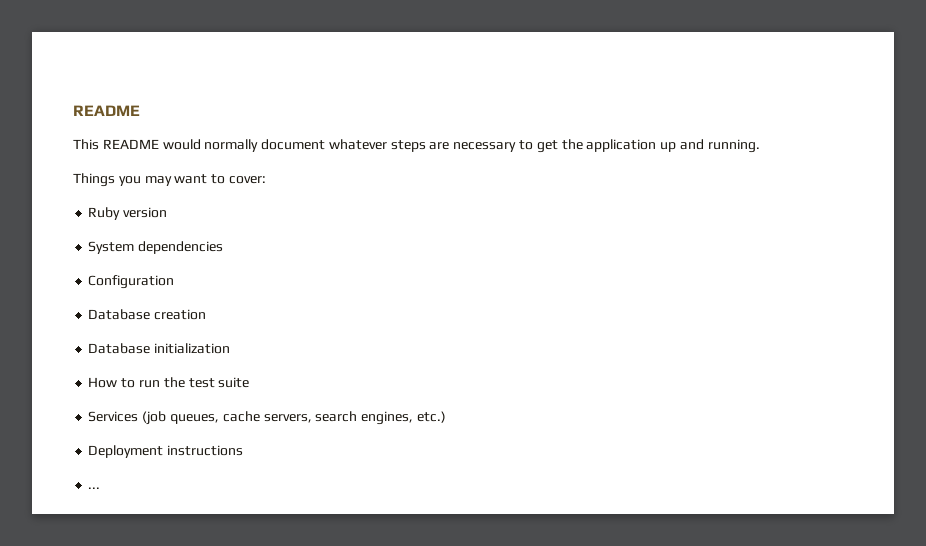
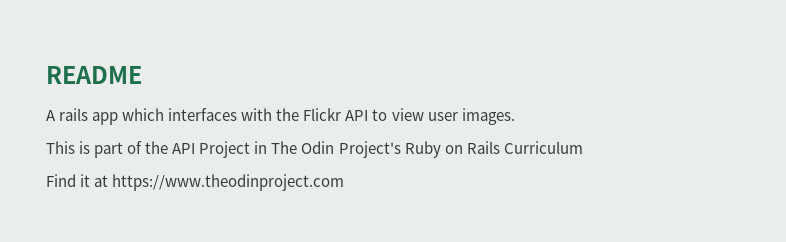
[73,139,760,153] [73,173,266,187] [88,207,168,220] [88,241,224,254] [88,275,175,289] [88,309,207,320] [88,343,231,354] [88,377,250,388] [88,411,446,425] [88,445,244,458] [88,487,101,489] This README would normally document whatever steps are necessary to get the application up and running. // Things you may want to cover: // Ruby version // System dependencies // Configuration // Database creation // Database initialization // How to run the test suite // Services (job queues, cache servers, search engines, etc.) // Deployment instructions // ... -> [46,108,515,125] [46,141,583,158] [46,174,345,191] A rails app which interfaces with the Flickr API to view user images. // This is part of the API Project in The Odin Project's Ruby on Rails Curriculum // Find it at https://www.theodinproject.com

